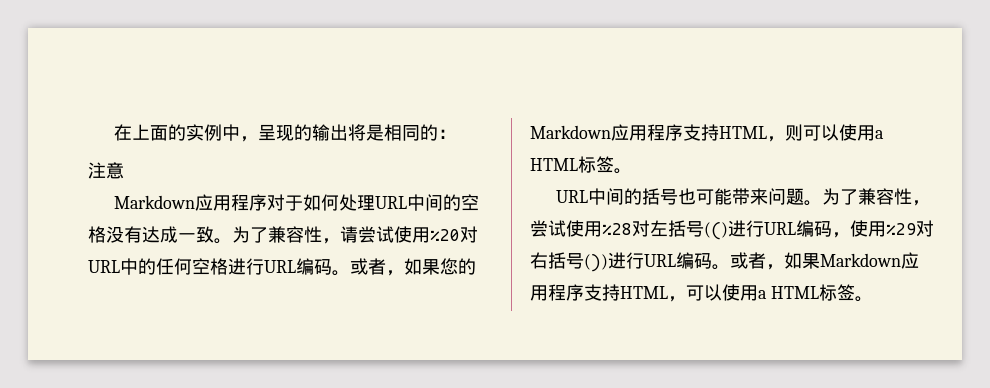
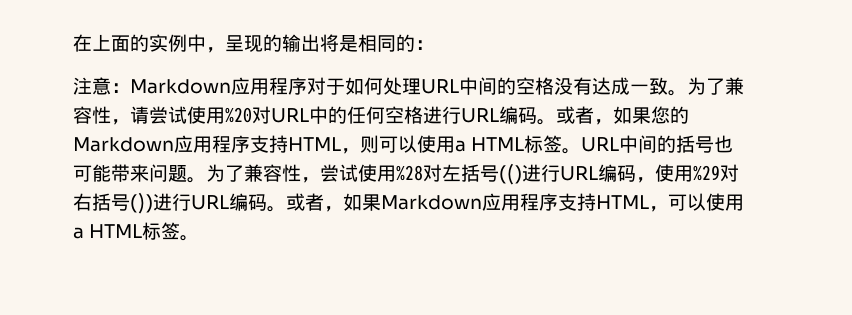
(124, 170) // -> [111,83,130,93] ：
(632, 171) // -> (582, 151) none

